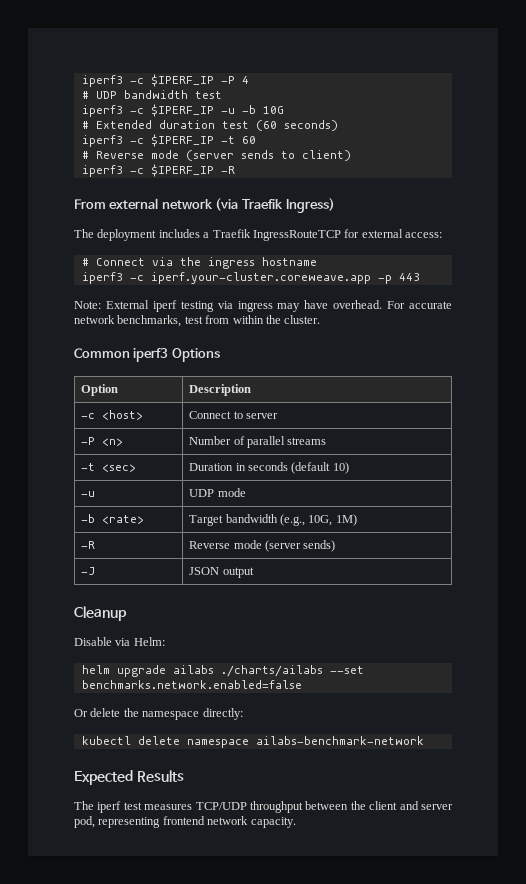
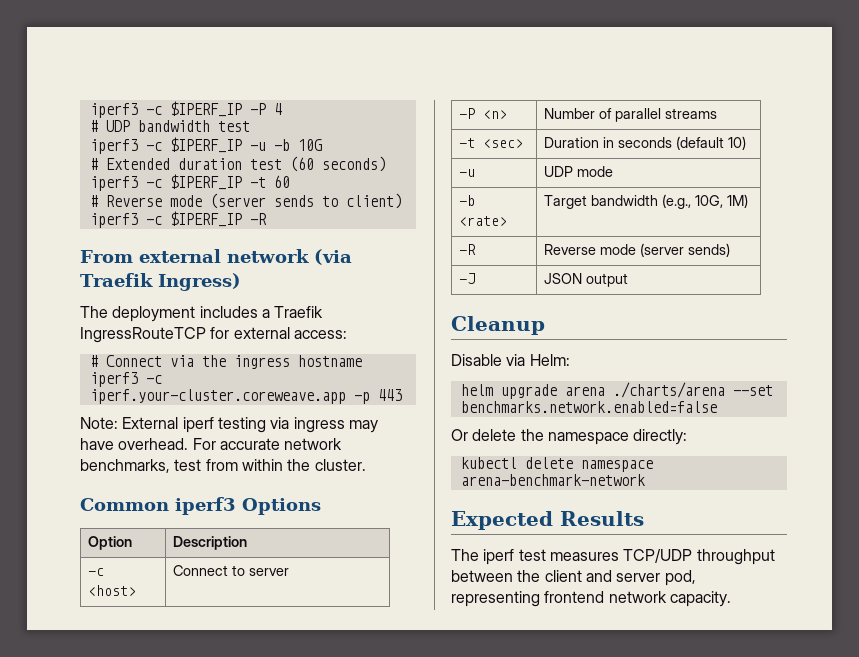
[172,665,323,677] ailabs ./charts/ailabs -> [564,382,725,398] arena ./charts/arena
[255,736,424,745] ailabs-benchmark-network -> [460,474,645,486] arena-benchmark-network

